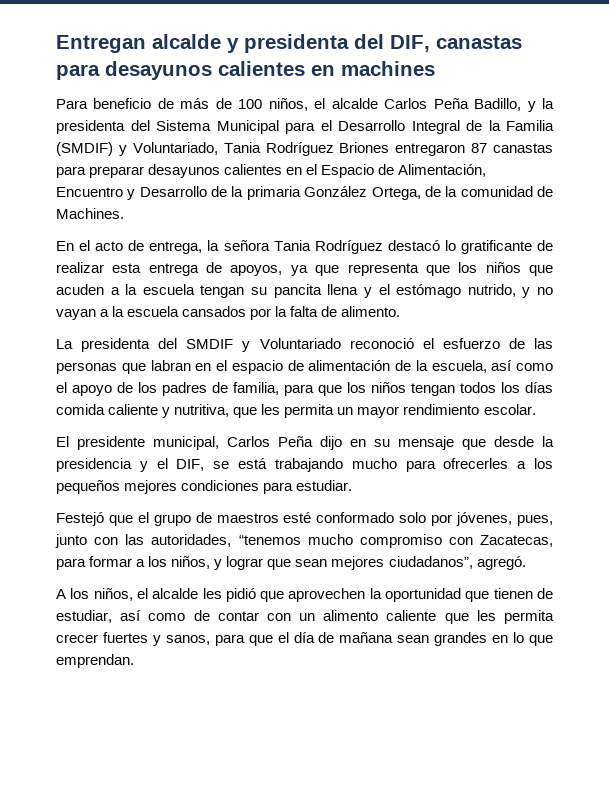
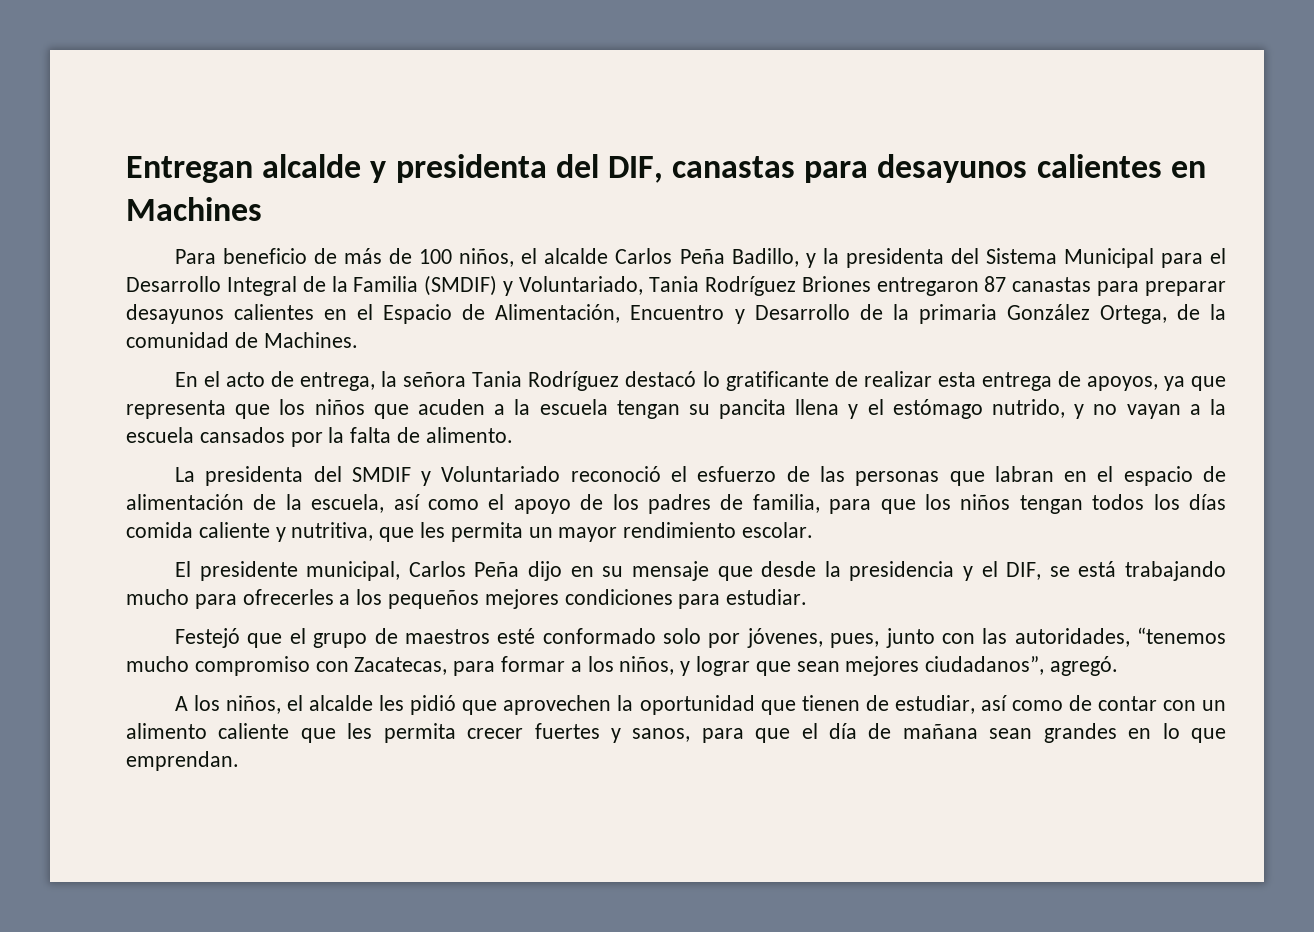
[341,61,435,76] machines -> [126,197,262,221] Machines

